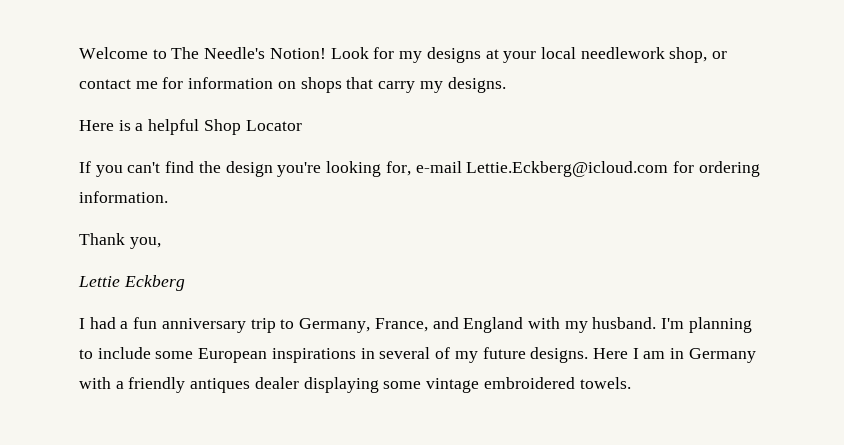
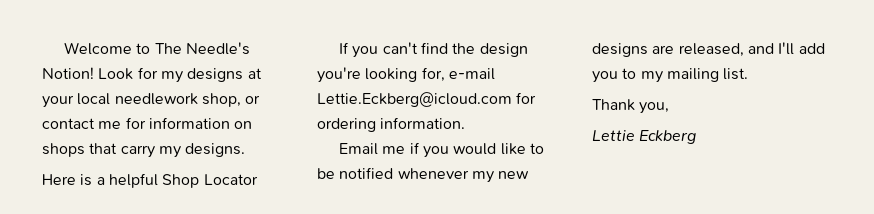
[79,233,161,249] [78,275,185,291] [79,317,752,333] [79,347,756,363] [79,377,631,393] Thank you, // Lettie Eckberg // I had a fun anniversary trip to Germany, France, and England with my husband. I'm planning to include some European inspirations in several of my future designs. Here I am in Germany with a friendly antiques dealer displaying some vintage embroidered towels. -> [339,142,544,158] [317,167,530,183] [592,42,825,57] [592,68,749,83] [592,99,670,114] [592,130,697,144] Email me if you would like to be notified whenever my new designs are released, and I'll add you to my mailing list. // Thank you, // Lettie Eckberg

